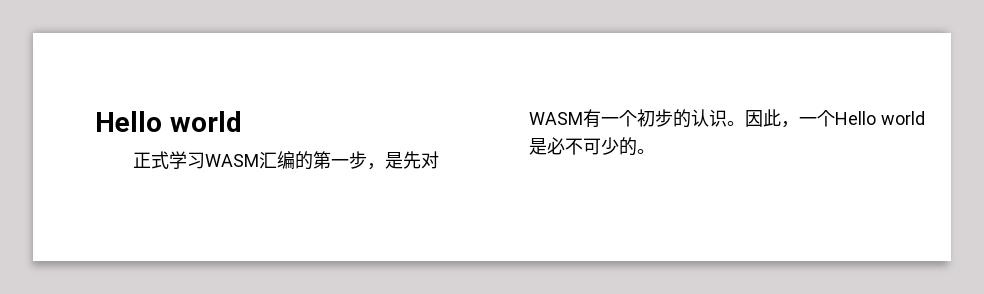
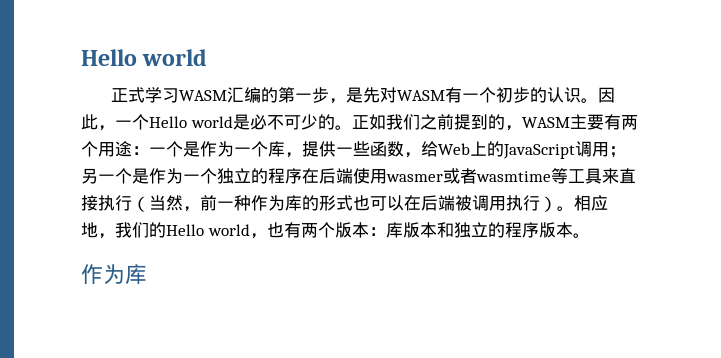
(655, 151) none -> [351,114,638,131] [81,141,626,159] [81,168,636,184] [81,195,608,212] [81,222,590,239] [81,264,147,284] 正如我们之前提到的，WASM主要有两个用途：一个是作为一个库，提供一些函数，给Web上的JavaScript调用；另一个是作为一个独立的程序在后端使用wasmer或者wasmtime等工具来直接执行（当然，前一种作为库的形式也可以在后端被调用执行）。相应地，我们的Hello world，也有两个版本：库版本和独立的程序版本。 // 作为库

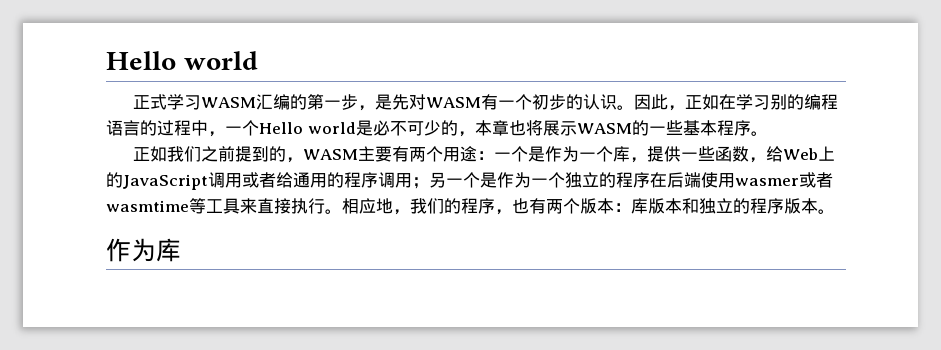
(115, 128) none -> [685,94,839,110] [106,120,225,137] 正如在学习别的编程语言的过程中，
[334,125,352,130] 。 -> [457,120,768,137] ，本章也将展示WASM的一些基本程序。 //
(609, 149) none -> [242,172,412,188] 或者给通用的程序调用
[132,195,557,212] （当然，前一种作为库的形式也可以在后端被调用执行） -> (325, 206) none
[166,224,250,236] Hello world -> [461,198,495,214] 程序

